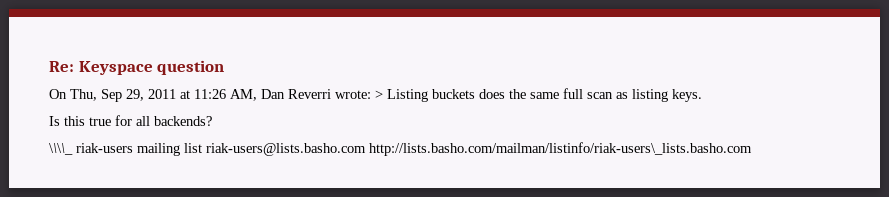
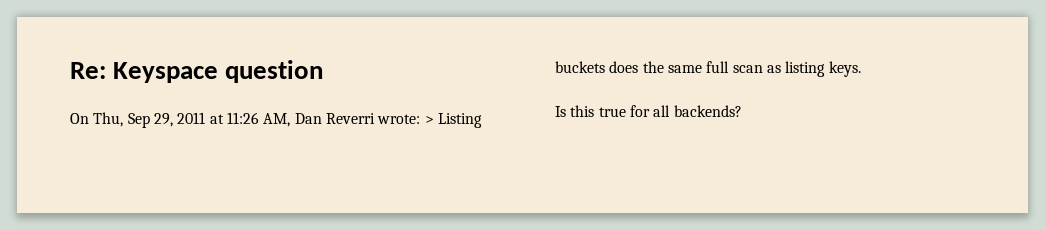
[49,142,752,156] // \\\\_ riak-users mailing list riak-users@lists.basho.com http://lists.basho.com/mailman/listinfo/riak-users\_lists.basho.com -> (742, 111) none

